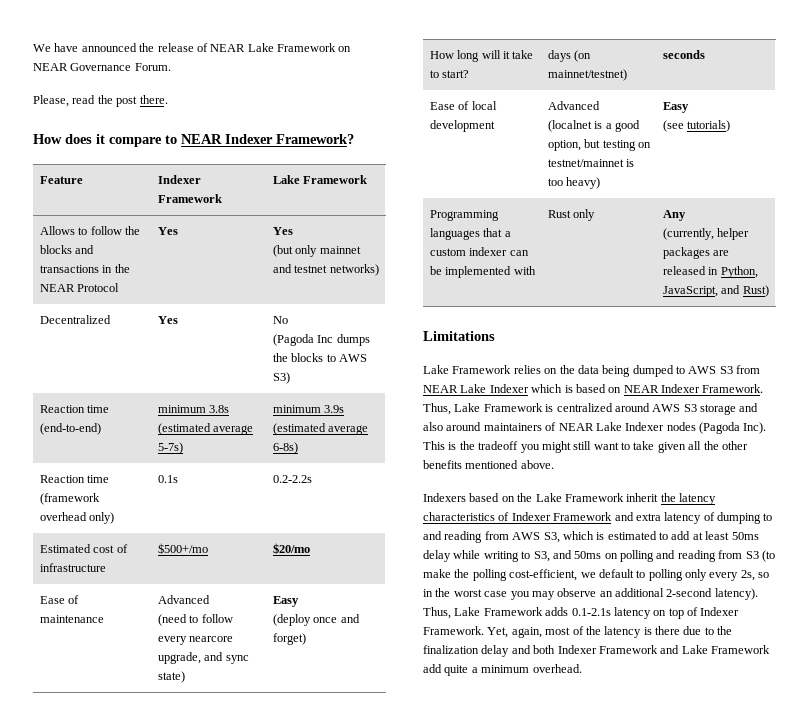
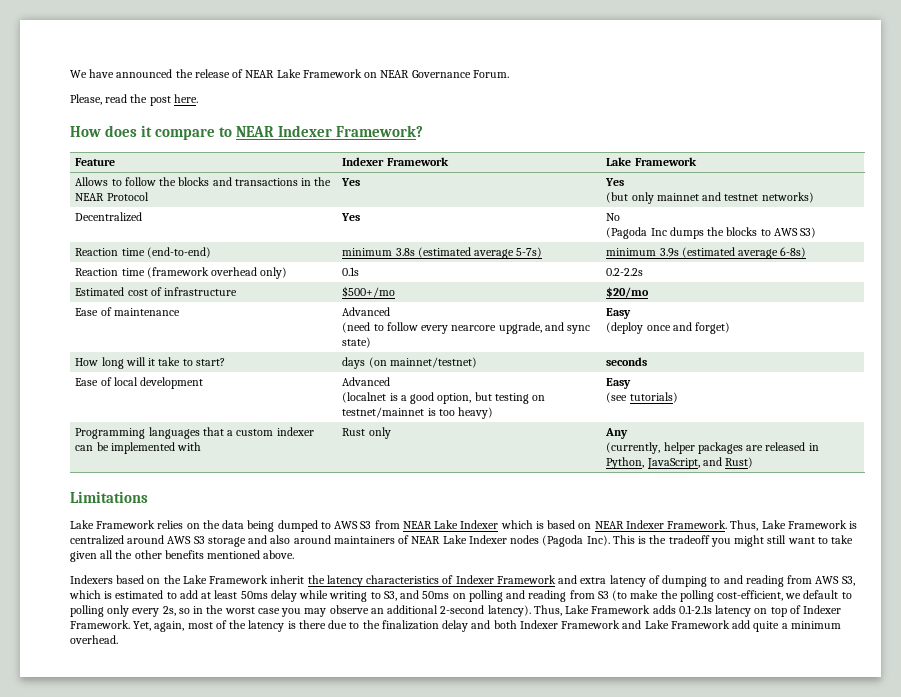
[139,95,168,104] there. -> [173,94,198,103] here.

